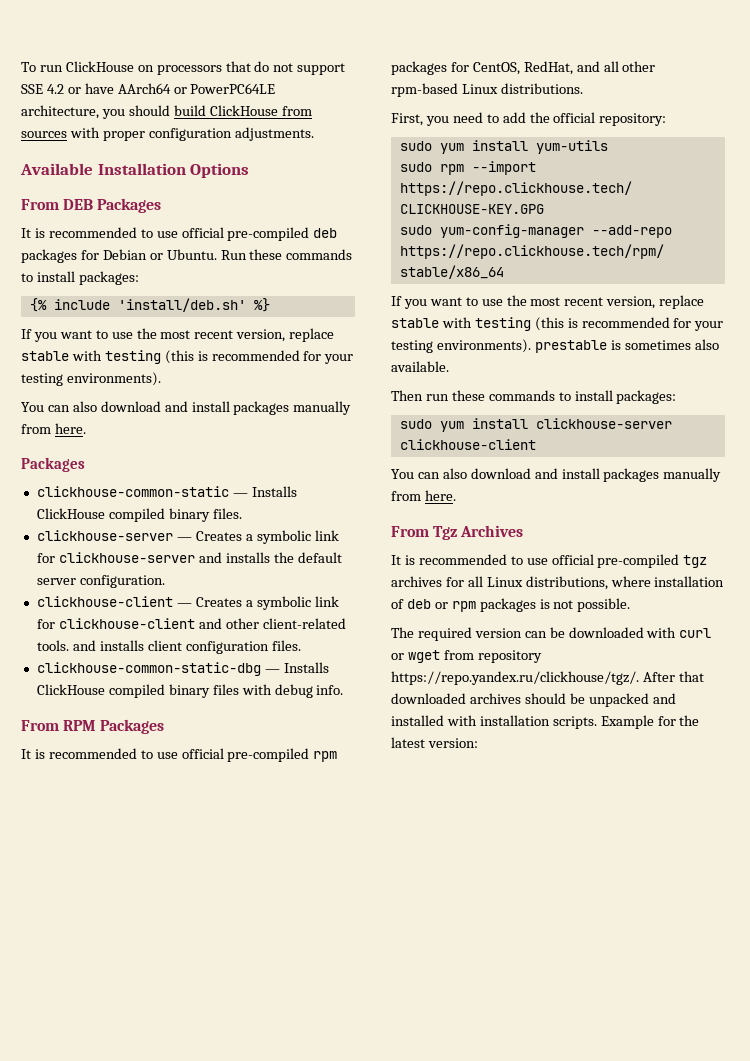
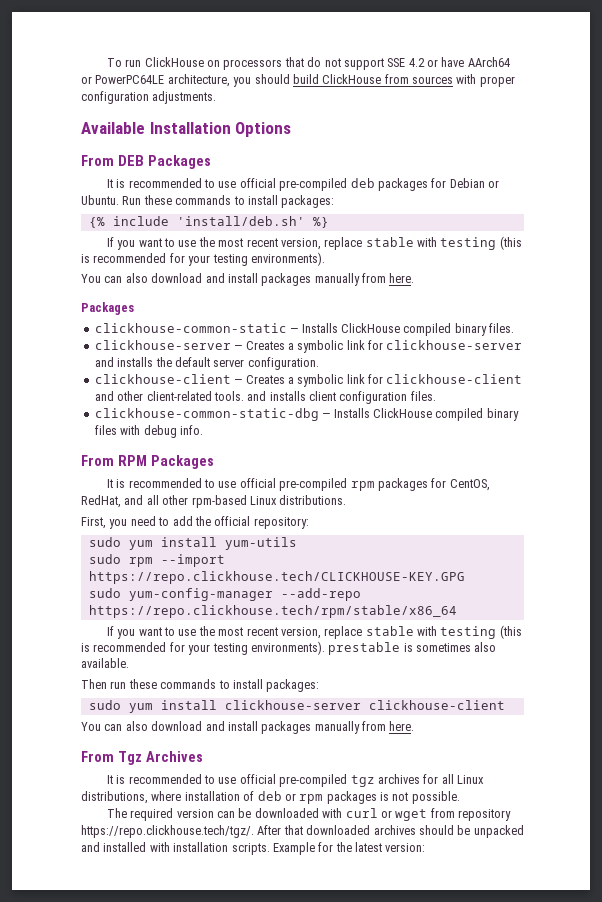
[391,671,639,685] https://repo.yandex.ru/clickhouse/tgz/. -> [81,825,254,838] https://repo.clickhouse.tech/tgz/.

